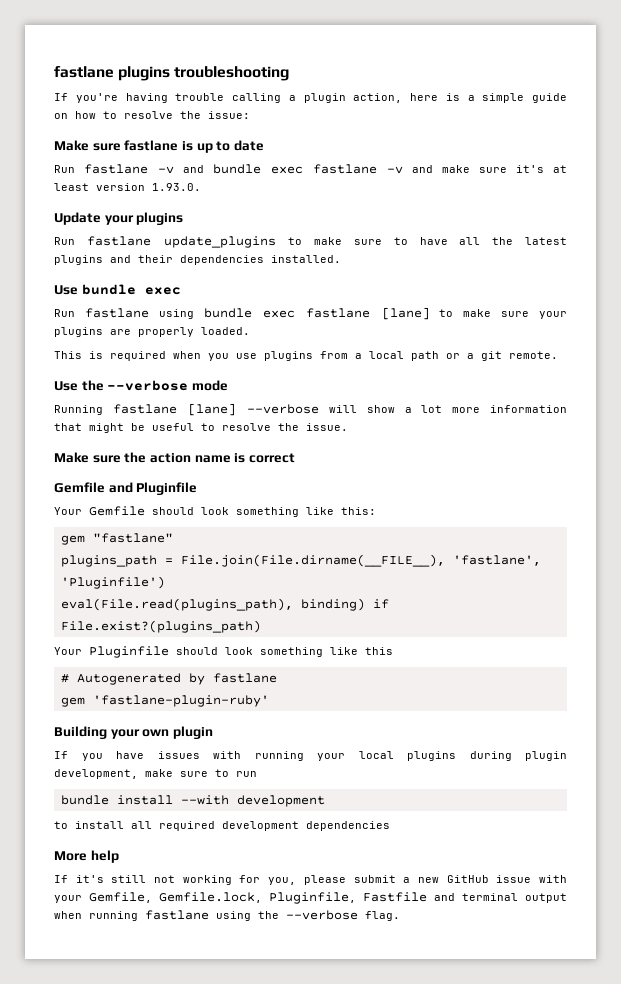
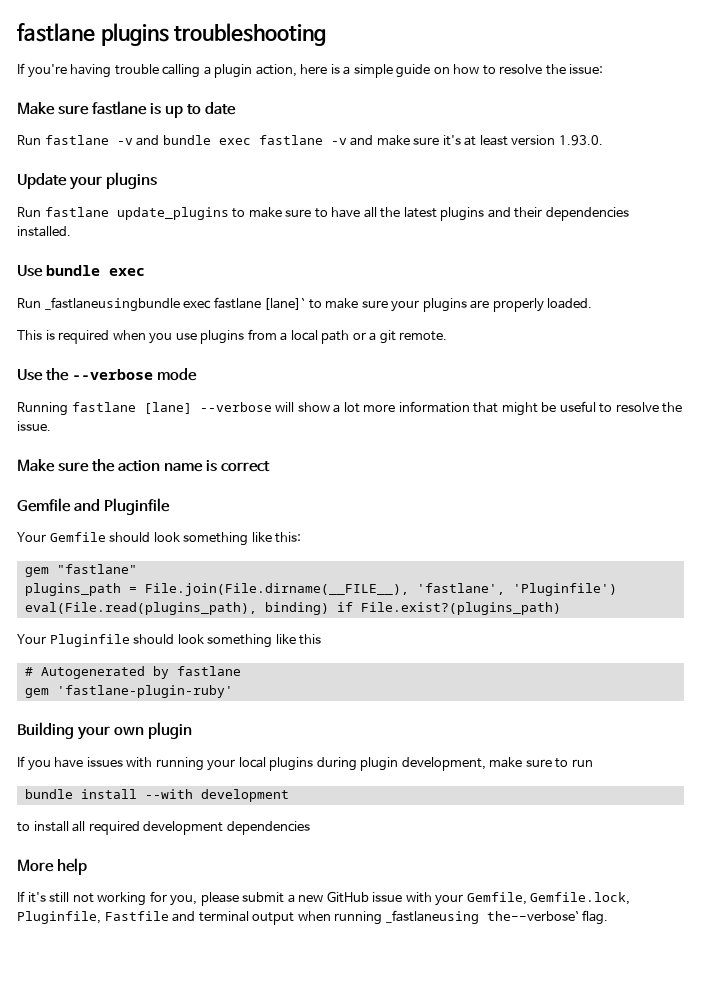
[84,307,430,320] fastlane using bundle exec fastlane [lane] -> [44,297,306,311] _fastlaneusingbundle exec fastlane [lane]`
[145,910,358,921] fastlane using the --verbose -> [385,910,579,924] _fastlaneusing the--verbose`

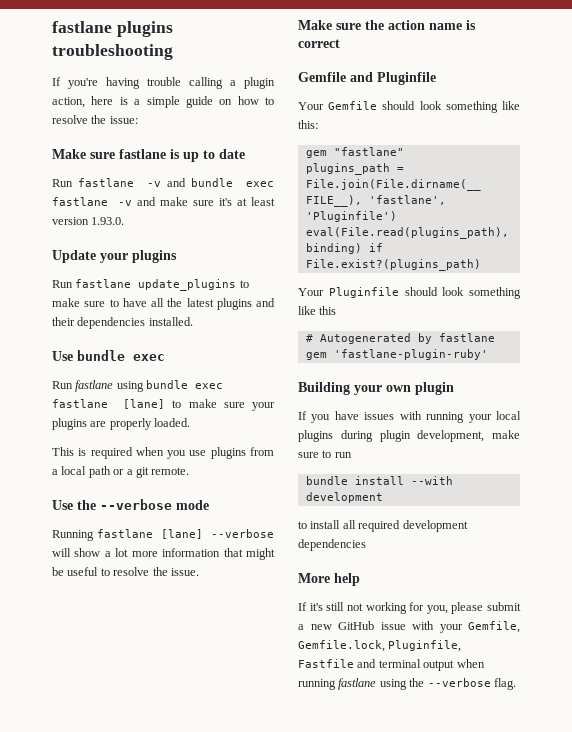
[44,297,306,311] _fastlaneusingbundle exec fastlane [lane]` -> [75,380,224,392] [52,399,166,409] fastlane using bundle exec fastlane [lane]
[385,910,579,924] _fastlaneusing the--verbose` -> [338,678,491,690] fastlane using the --verbose

